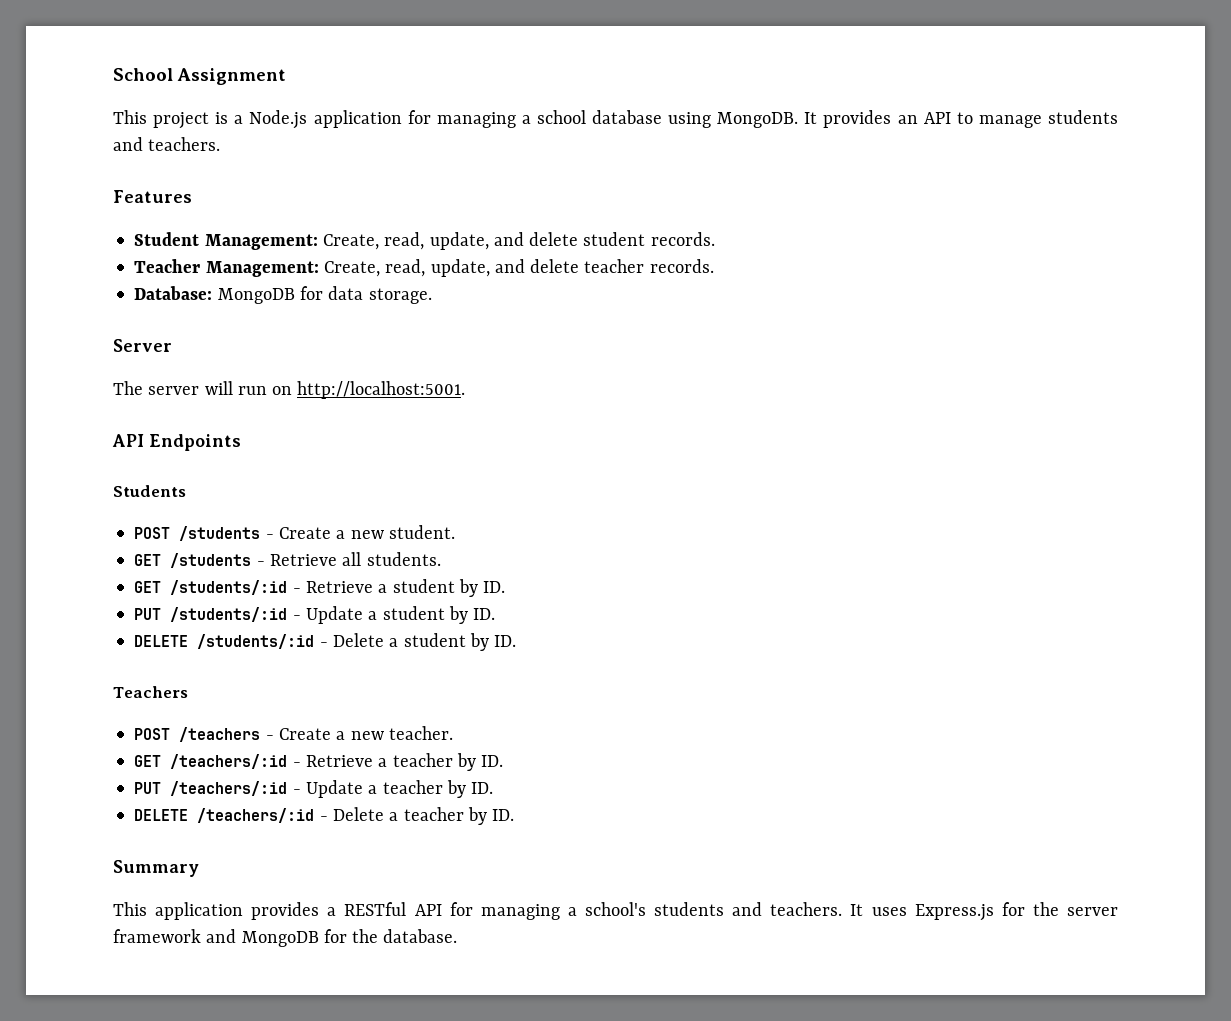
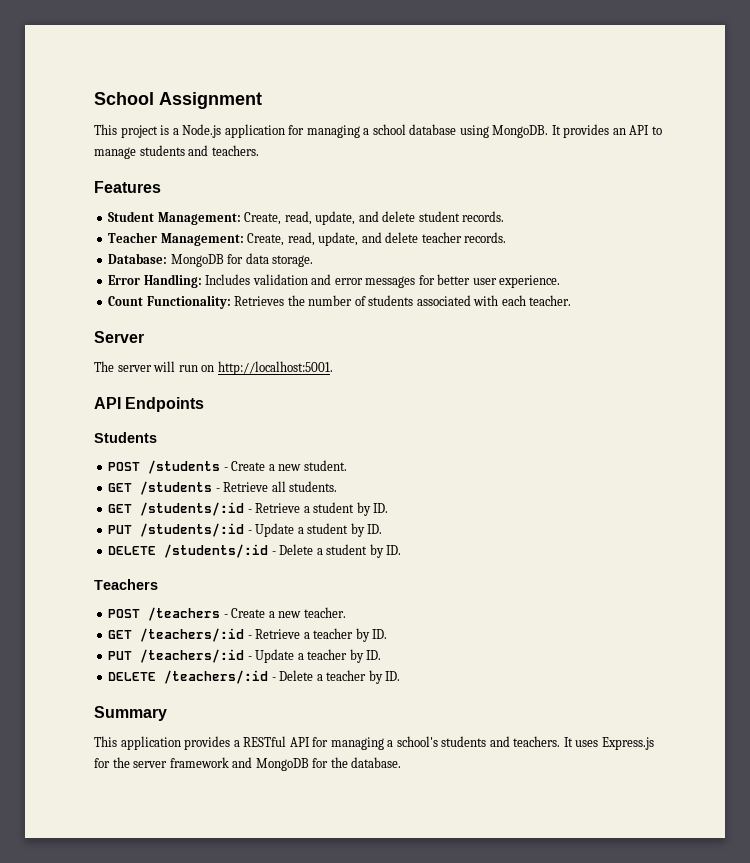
(432, 296) none -> [108,274,561,288] [108,295,572,309] // Error Handling: Includes validation and error messages for better user experience. // Count Functionality: Retrieves the number of students associated with each teacher.

